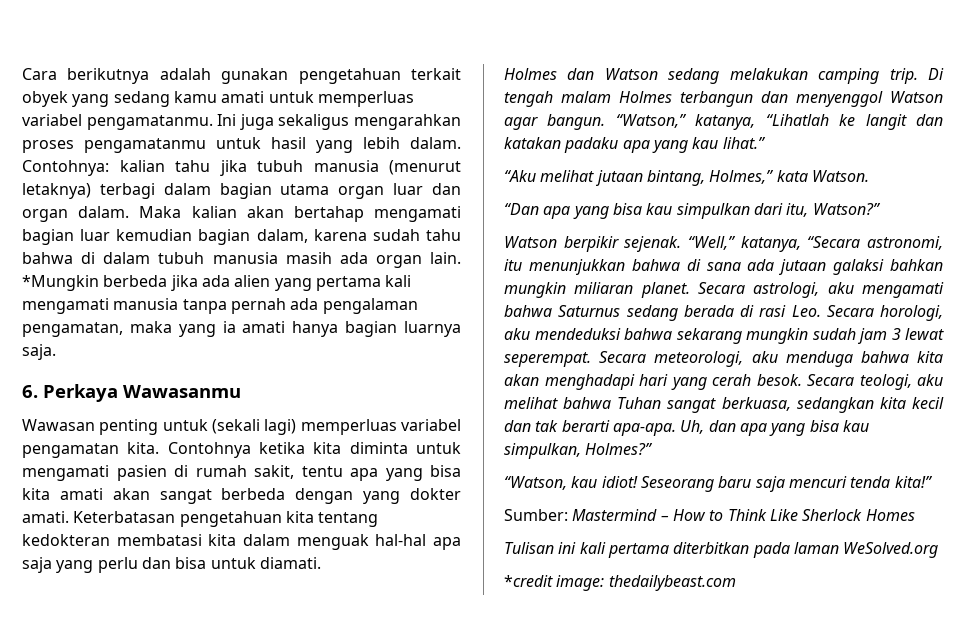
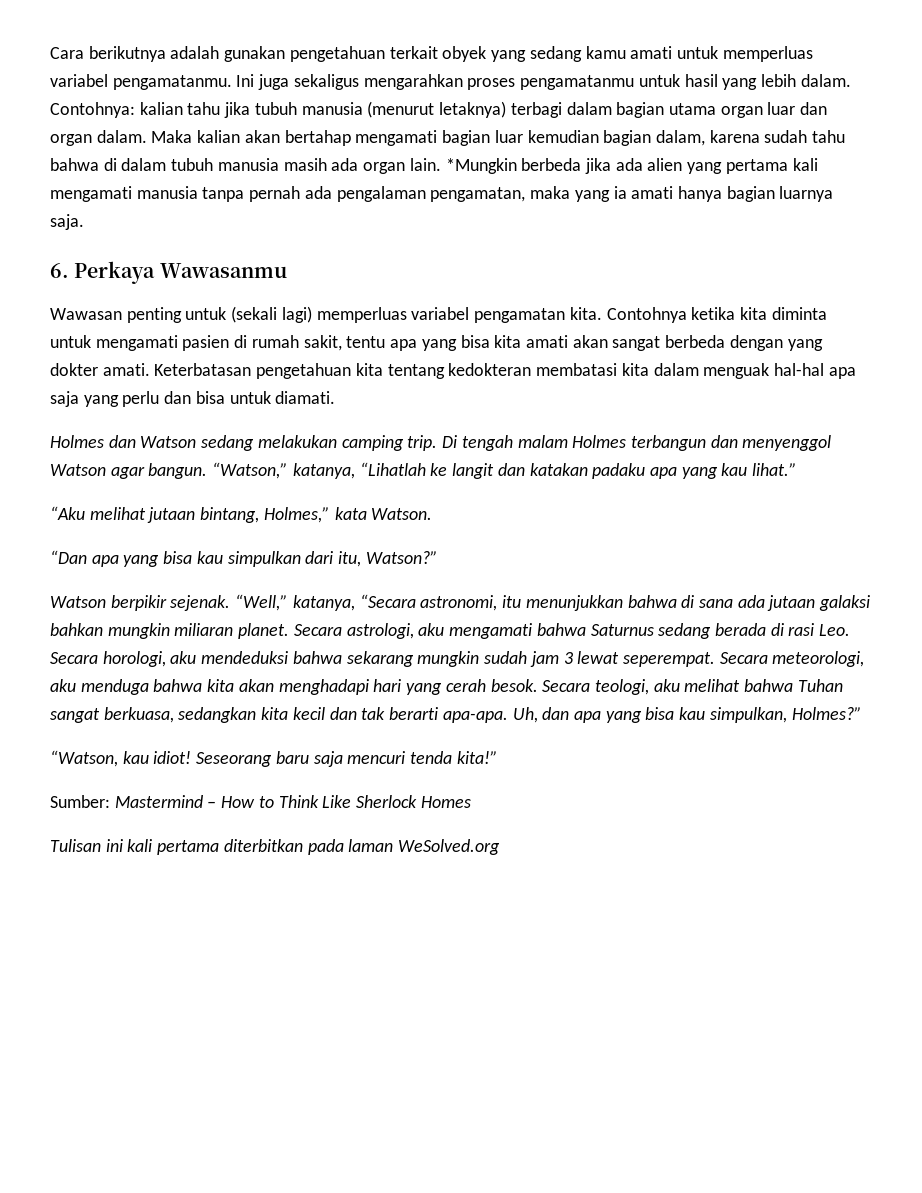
[504,575,736,591] // *credit image: thedailybeast.com -> (501, 847) none

